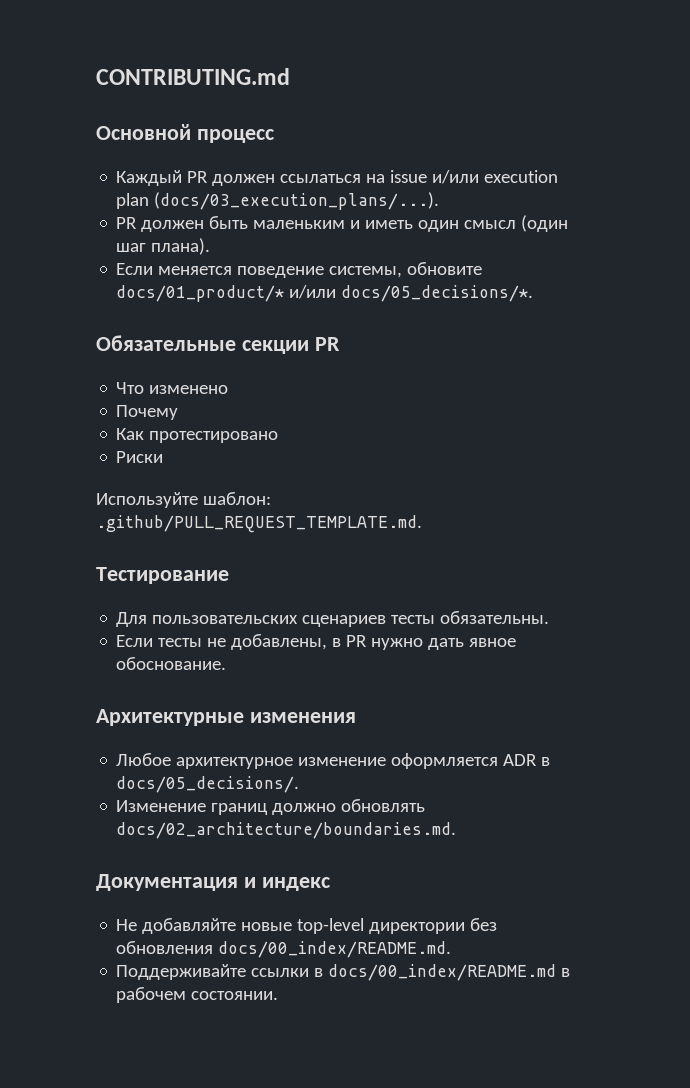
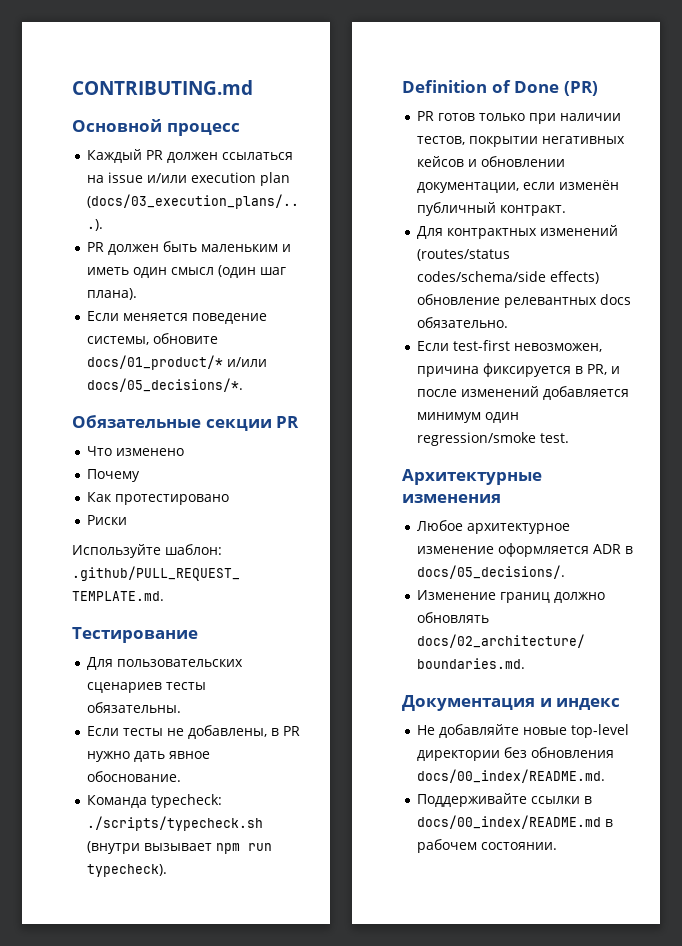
(227, 663) none -> [86,794,222,808] [86,816,263,831] [86,841,272,854] [86,864,167,877] [402,80,598,96] [416,111,621,124] [416,136,625,147] [416,156,565,167] [416,180,619,193] [416,202,566,216] [416,225,618,239] [416,249,510,261] [416,271,599,284] [416,294,631,308] [416,317,508,328] [416,340,602,352] [416,363,620,377] [416,386,629,400] [416,412,519,423] [416,432,569,446] // Команда typecheck: ./scripts/typecheck.sh (внутри вызывает npm run typecheck). // Definition of Done (PR) // PR готов только при наличии тестов, покрытии негативных кейсов и обновлении документации, если изменён публичный контракт. // Для контрактных изменений (routes/status codes/schema/side effects) обновление релевантных docs обязательно. // Если test-first невозможен, причина фиксируется в PR, и после изменений добавляется минимум один regression/smoke test.

